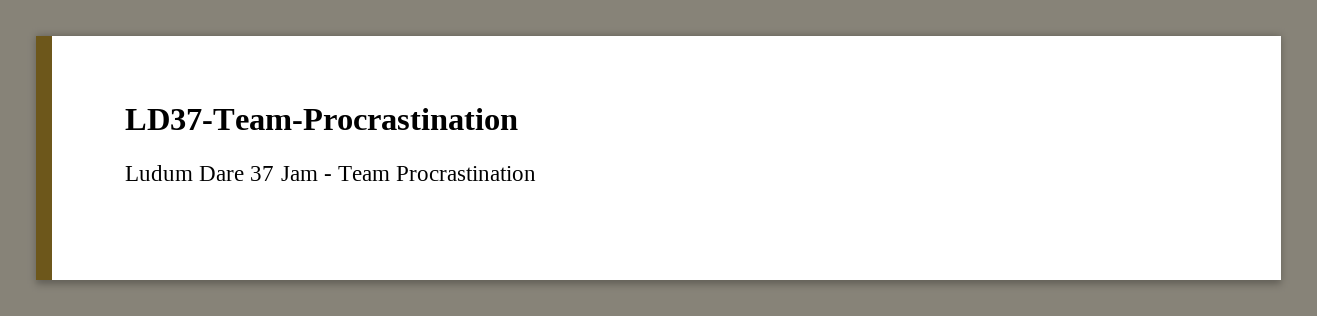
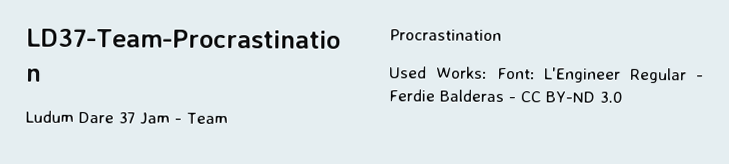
(537, 173) none -> [389,66,704,84] [388,89,623,103] // Used Works: Font: L'Engineer Regular - Ferdie Balderas - CC BY-ND 3.0

